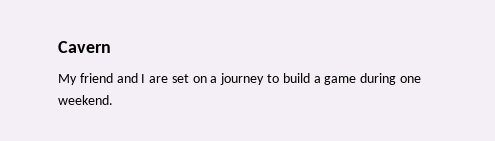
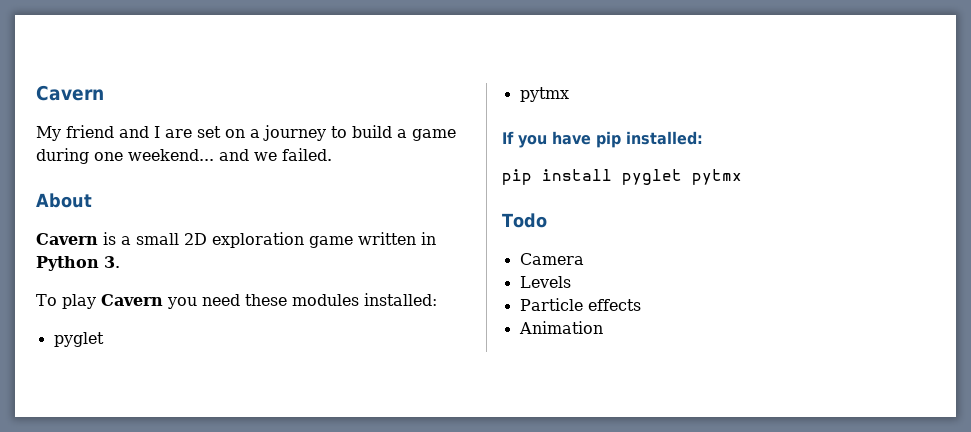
[58,95,113,105] weekend. -> [128,148,332,161] [36,193,92,208] [36,232,436,248] [36,256,120,271] [36,293,437,309] [53,332,104,347] [519,87,569,102] [502,131,703,148] [502,169,742,185] [502,213,547,228] [519,253,584,265] [519,276,571,288] [519,298,641,311] [518,321,603,334] weekend... and we failed. // About // Cavern is a small 2D exploration game written in Python 3. // To play Cavern you need these modules installed: // pyglet // pytmx // If you have pip installed: // pip install pyglet pytmx // Todo // Camera // Levels // Particle effects // Animation

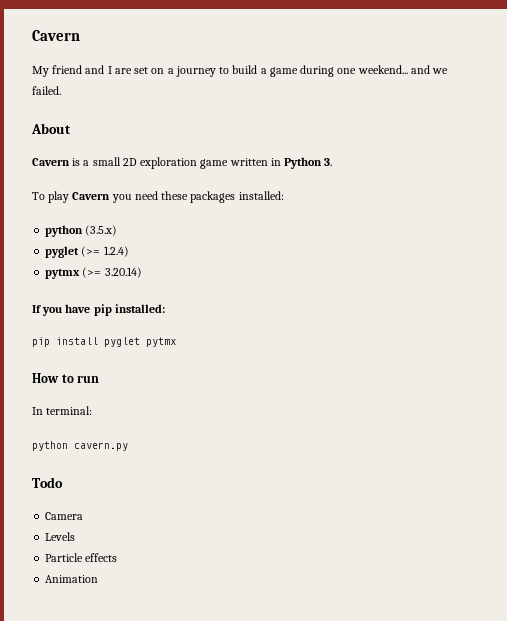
[291,293,437,306] [53,332,104,347] [519,87,569,102] modules installed: // pyglet // pytmx -> [190,191,284,203] [45,225,118,237] [45,246,129,258] [45,267,142,279] packages installed: // python (3.5.x) // pyglet (>= 1.2.4) // pytmx (>= 3.20.14)
(742, 177) none -> [32,373,100,383] [32,406,93,415] [32,441,128,451] // How to run // In terminal: // python cavern.py

